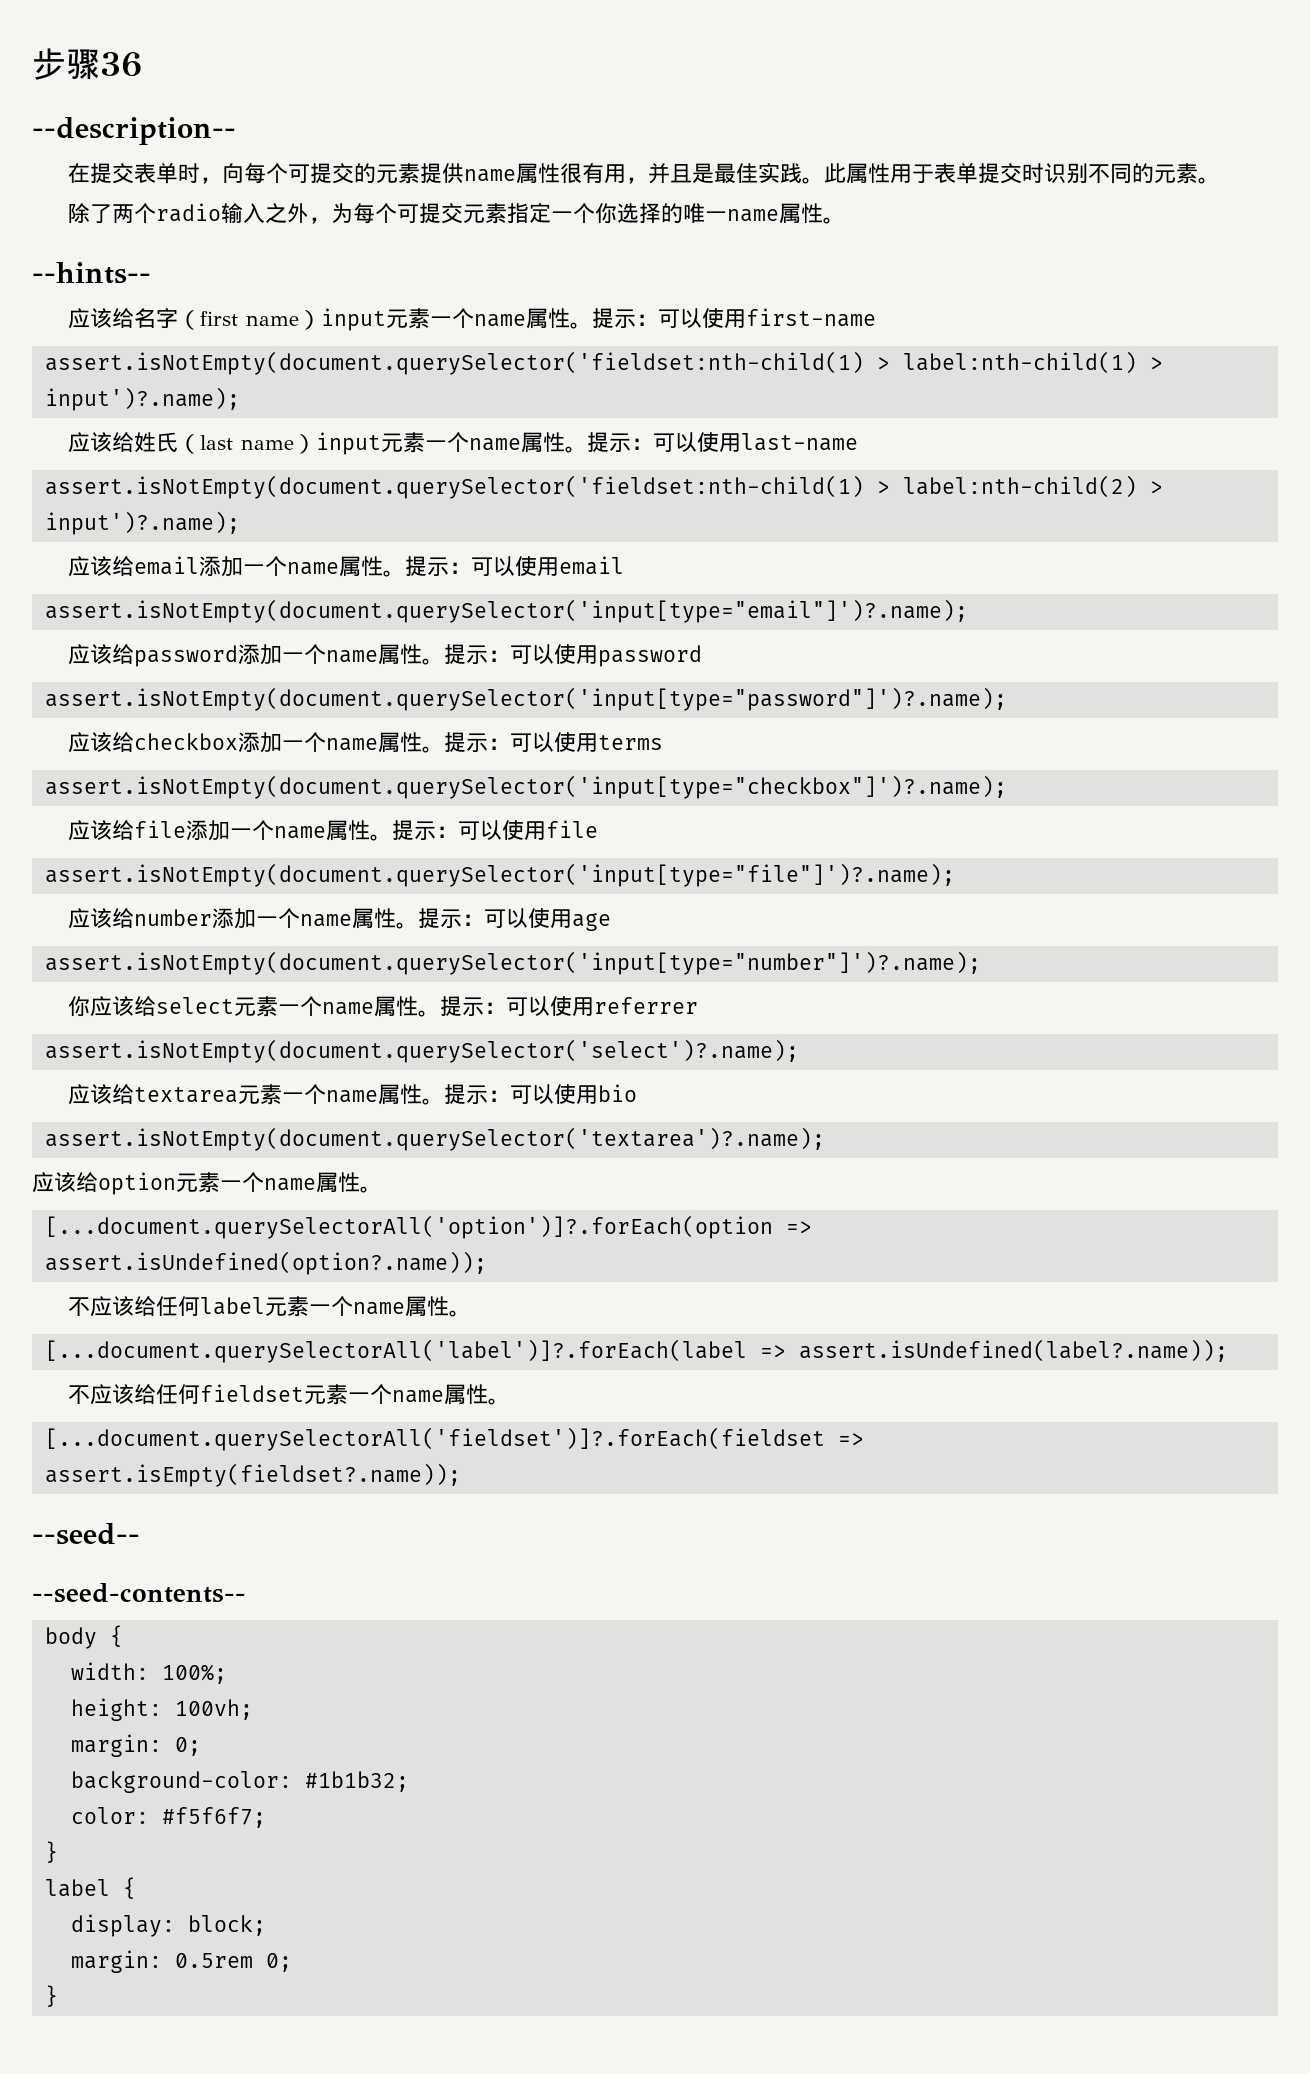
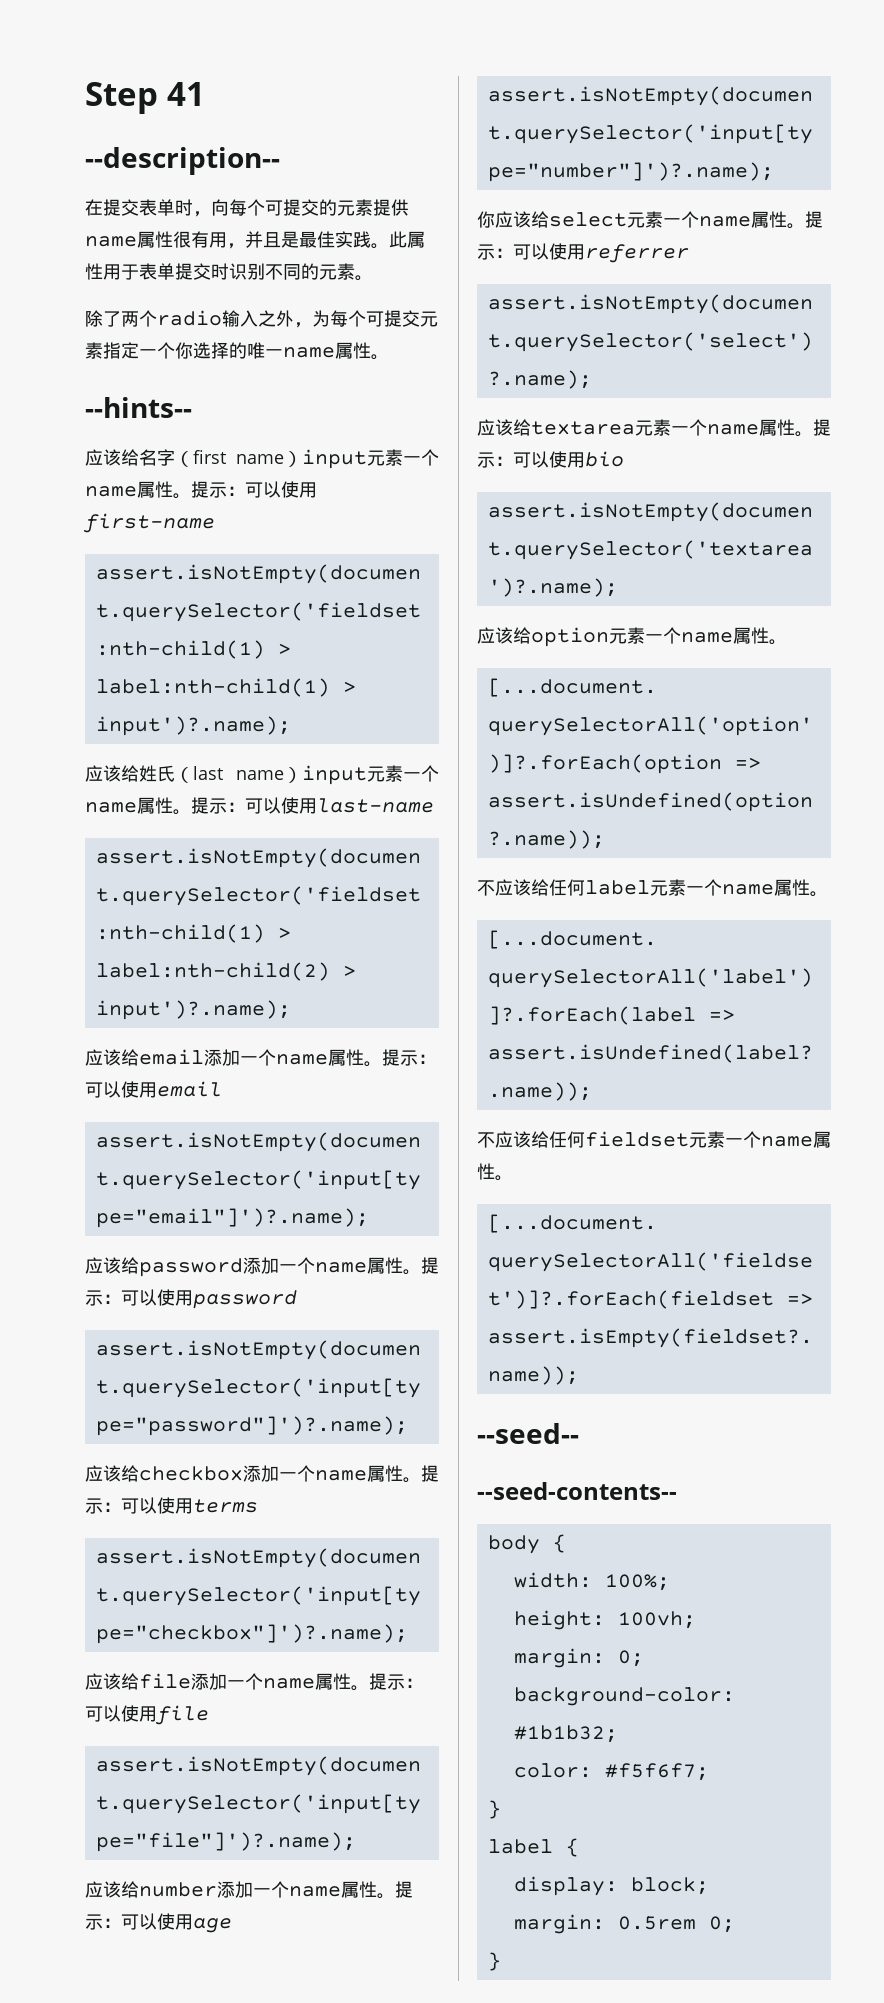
[32,48,142,80] 步骤36 -> [85,82,205,114] Step 41

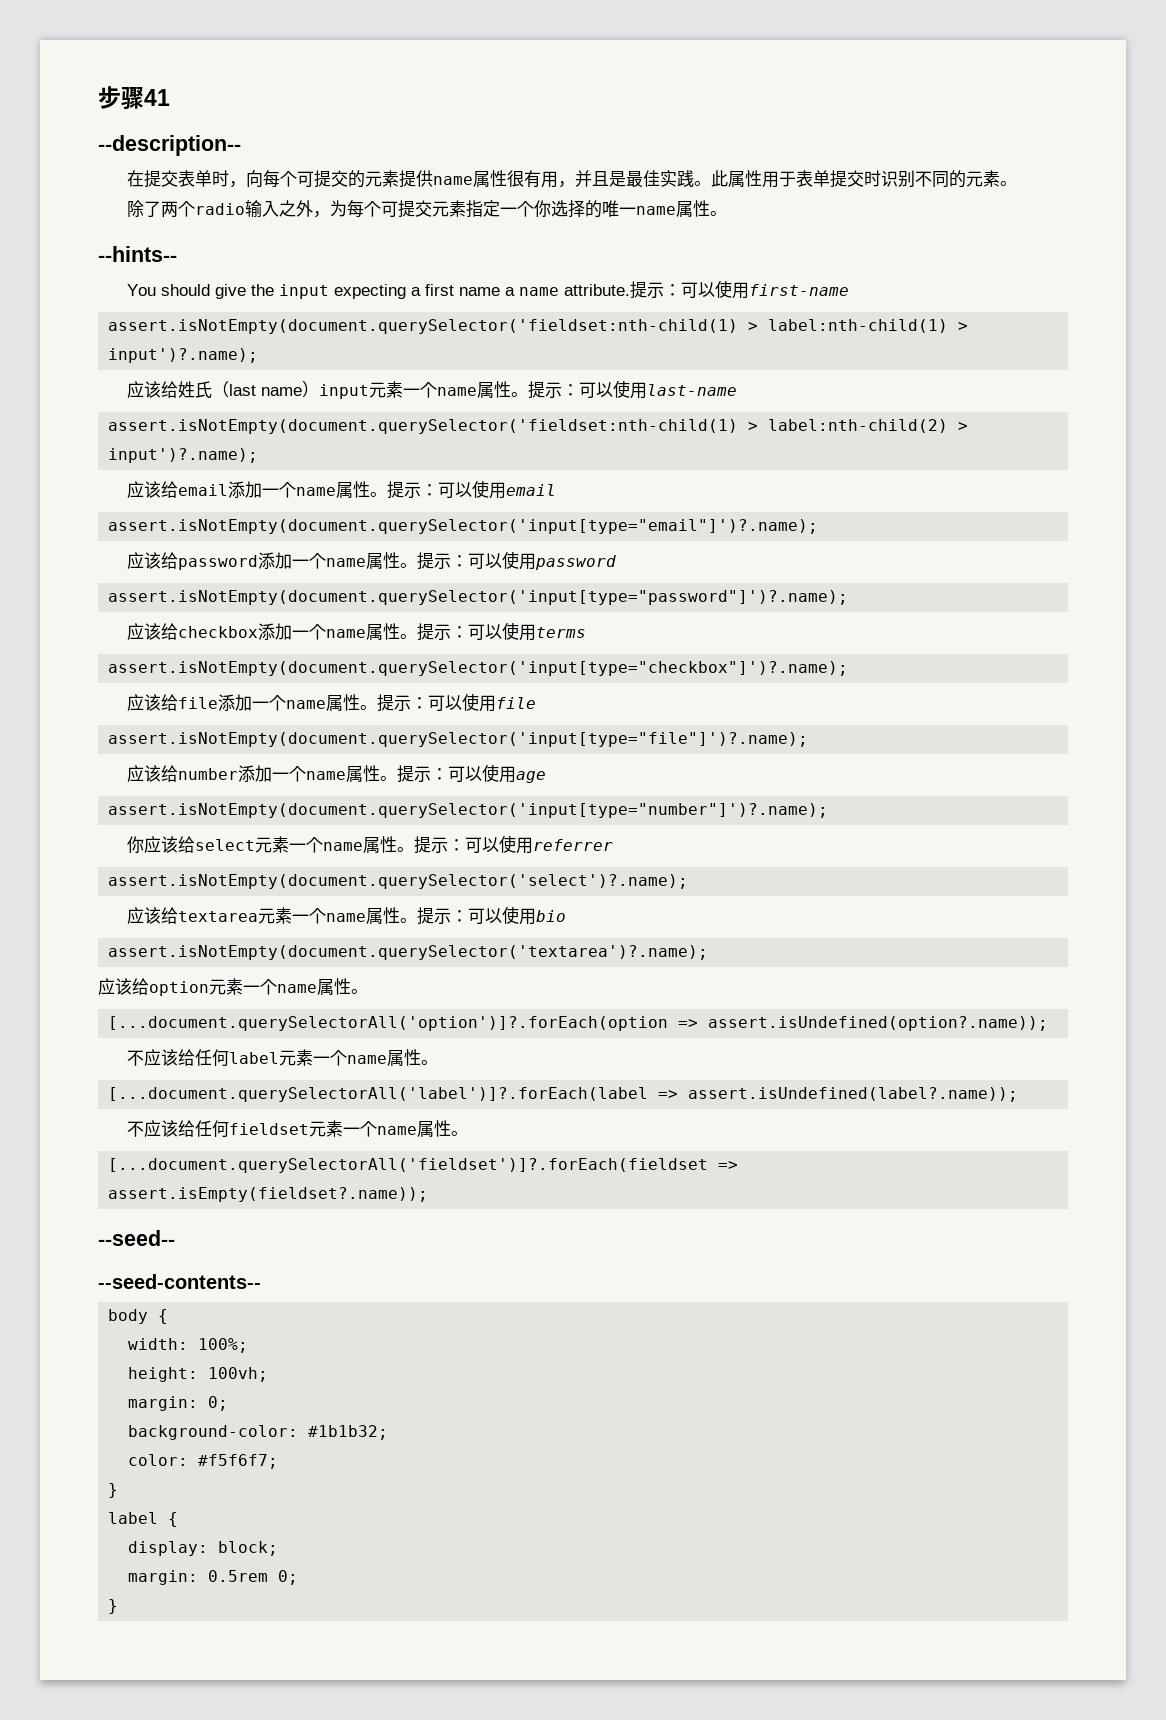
[85,82,158,114] Step -> [98,86,144,110] 步骤
[85,449,439,469] [85,481,191,499] 应该给名字（first name）input元素一个name属性。 -> [126,284,630,299] You should give the input expecting a first name a name attribute.

